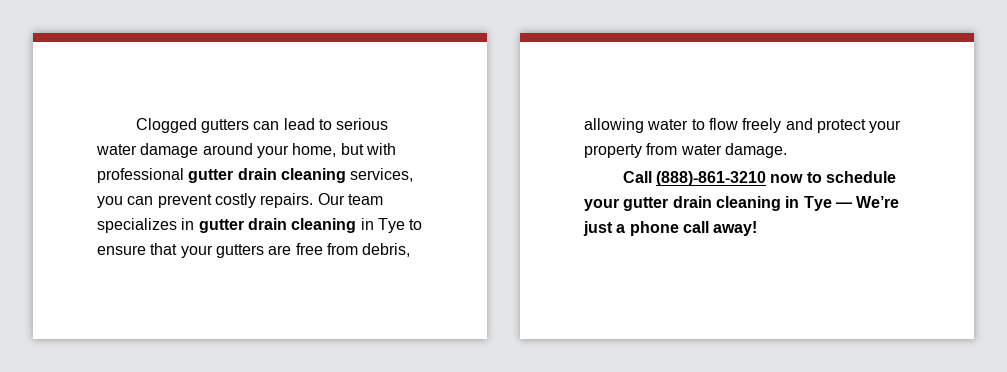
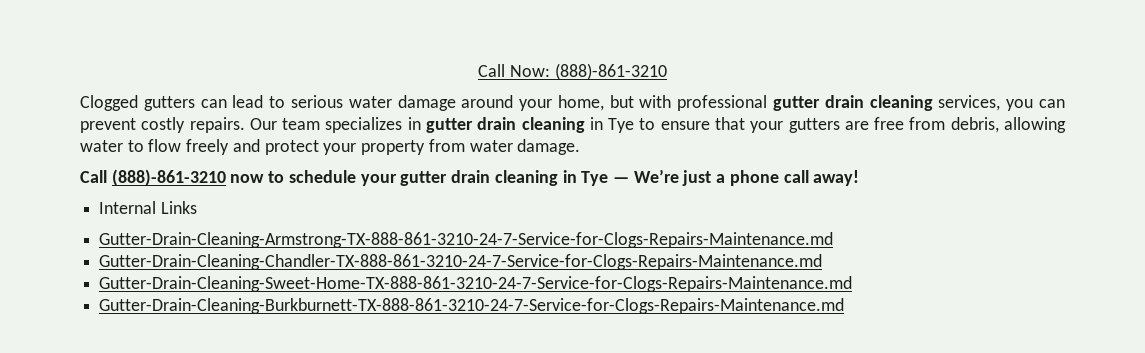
(135, 125) none -> [478,63,667,80] Call Now: (888)-861-3210 //
(758, 228) none -> [99,201,197,214] [99,232,834,248] [99,254,823,270] [99,276,853,292] [99,298,845,314] // Internal Links // Gutter-Drain-Cleaning-Armstrong-TX-888-861-3210-24-7-Service-for-Clogs-Repairs-Maintenance.md // Gutter-Drain-Cleaning-Chandler-TX-888-861-3210-24-7-Service-for-Clogs-Repairs-Maintenance.md // Gutter-Drain-Cleaning-Sweet-Home-TX-888-861-3210-24-7-Service-for-Clogs-Repairs-Maintenance.md // Gutter-Drain-Cleaning-Burkburnett-TX-888-861-3210-24-7-Service-for-Clogs-Repairs-Maintenance.md

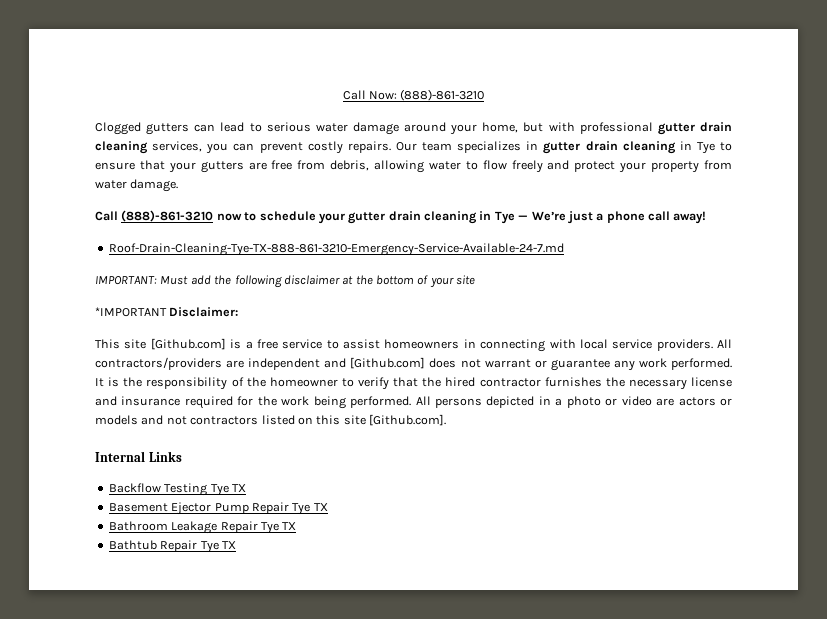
[99,201,197,214] [99,232,834,248] [99,254,823,270] [99,276,853,292] [99,298,845,314] Internal Links // Gutter-Drain-Cleaning-Armstrong-TX-888-861-3210-24-7-Service-for-Clogs-Repairs-Maintenance.md // Gutter-Drain-Cleaning-Chandler-TX-888-861-3210-24-7-Service-for-Clogs-Repairs-Maintenance.md // Gutter-Drain-Cleaning-Sweet-Home-TX-888-861-3210-24-7-Service-for-Clogs-Repairs-Maintenance.md // Gutter-Drain-Cleaning-Burkburnett-TX-888-861-3210-24-7-Service-for-Clogs-Repairs-Maintenance.md -> [108,243,564,256] [95,275,476,288] [95,307,239,317] [95,338,732,352] [95,357,733,371] [95,377,732,390] [95,396,733,409] [95,414,446,426] [95,451,182,462] [108,483,246,496] [108,502,328,515] [108,521,297,534] [108,540,236,553] Roof-Drain-Cleaning-Tye-TX-888-861-3210-Emergency-Service-Available-24-7.md // IMPORTANT: Must add the following disclaimer at the bottom of your site // *IMPORTANT Disclaimer: // This site [Github.com] is a free service to assist homeowners in connecting with local service providers. All contractors/providers are independent and [Github.com] does not warrant or guarantee any work performed. It is the responsibility of the homeowner to verify that the hired contractor furnishes the necessary license and insurance required for the work being performed. All persons depicted in a photo or video are actors or models and not contractors listed on this site [Github.com]. // Internal Links // Backflow Testing Tye TX // Basement Ejector Pump Repair Tye TX // Bathroom Leakage Repair Tye TX // Bathtub Repair Tye TX

